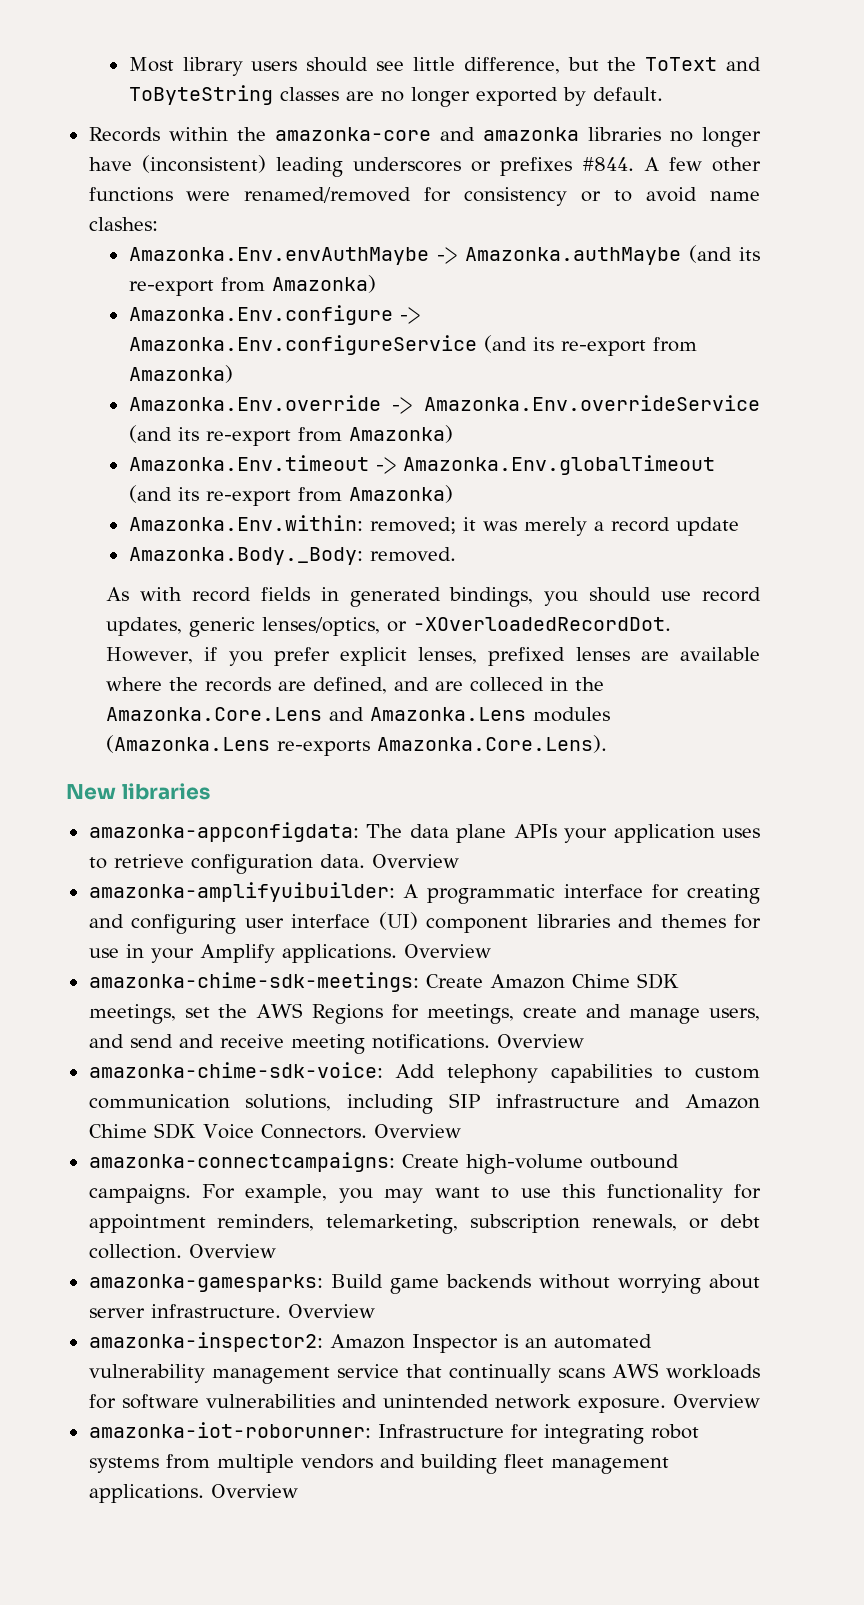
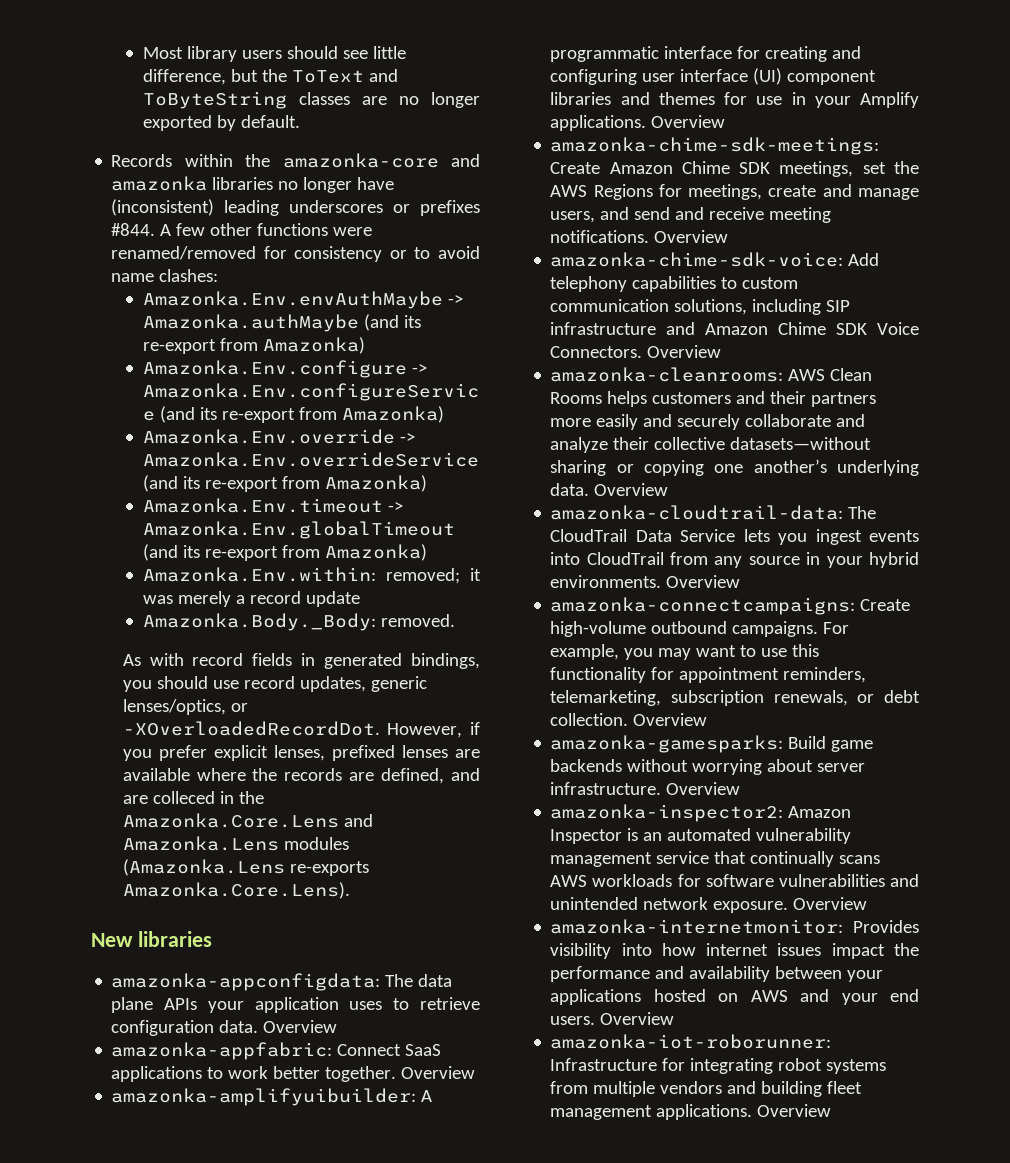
(459, 861) none -> [111,1042,442,1060] [111,1066,476,1082] // amazonka-appfabric: Connect SaaS applications to work better together. Overview
(461, 1131) none -> [550,367,873,382] [550,391,877,407] [550,414,866,430] [550,437,872,453] [550,459,919,476] [550,483,669,496] [550,505,877,520] [550,529,919,545] [550,552,919,568] [550,575,741,588] // amazonka-cleanrooms: AWS Clean Rooms helps customers and their partners more easily and securely collaborate and analyze their collective datasets—without sharing or copying one another’s underlying data. Overview // amazonka-cloudtrail-data: The CloudTrail Data Service lets you ingest events into CloudTrail from any source in your hybrid environments. Overview
(760, 1401) none -> [550,919,919,934] [550,943,919,959] [550,966,884,982] [550,989,919,1005] [550,1012,675,1025] // amazonka-internetmonitor: Provides visibility into how internet issues impact the performance and availability between your applications hosted on AWS and your end users. Overview

